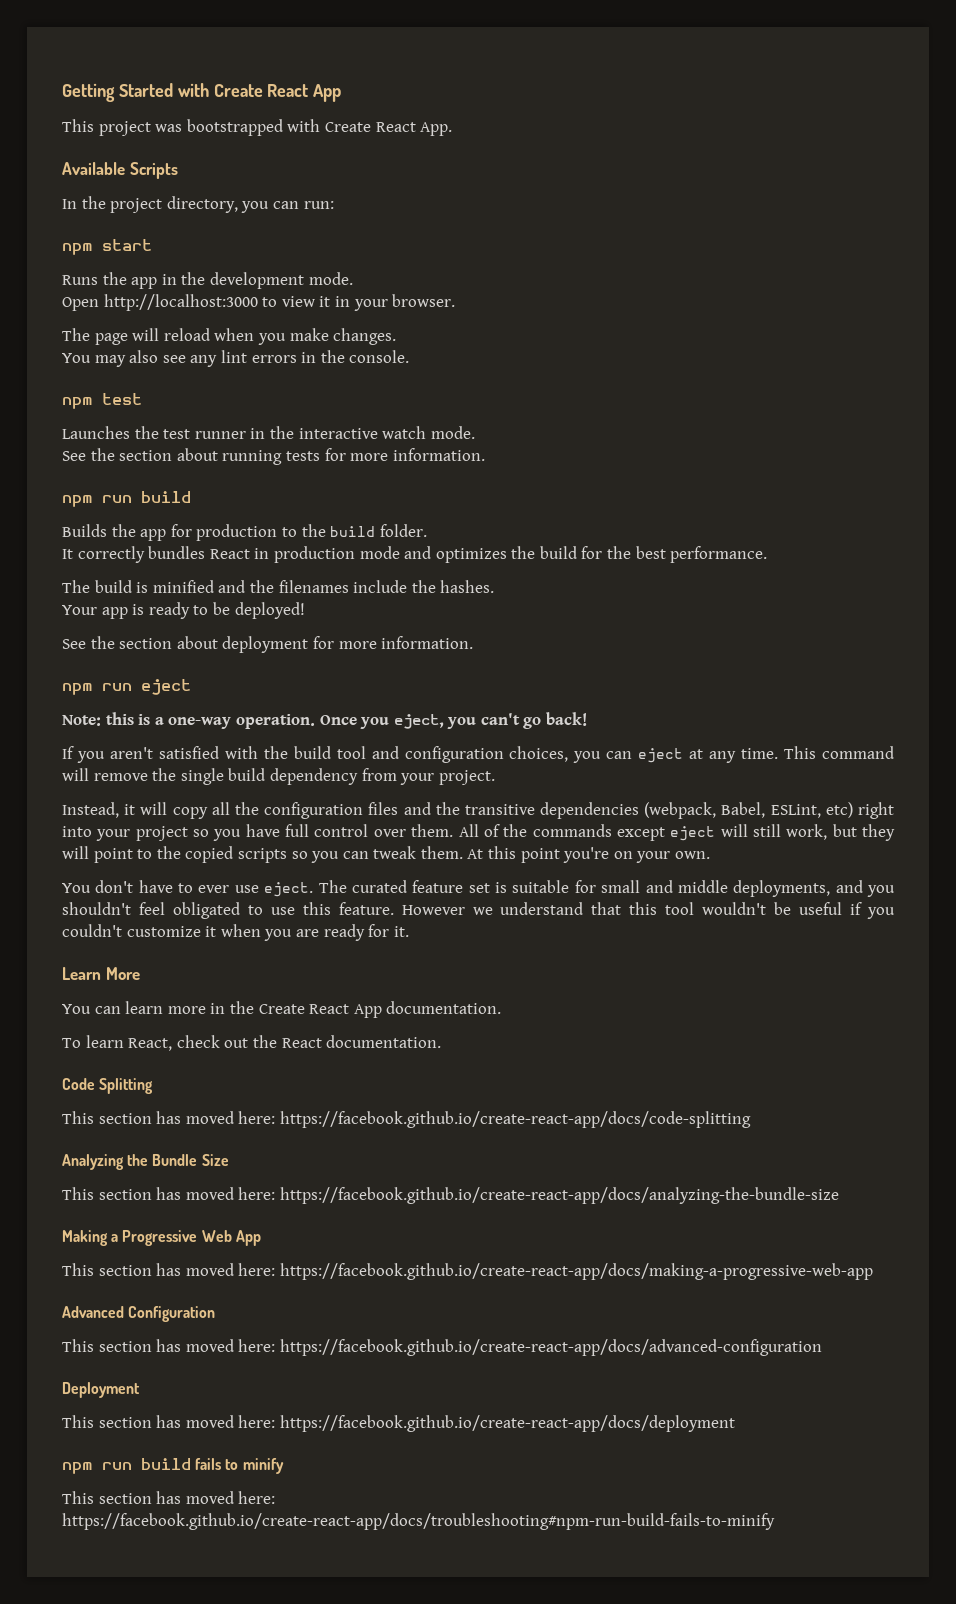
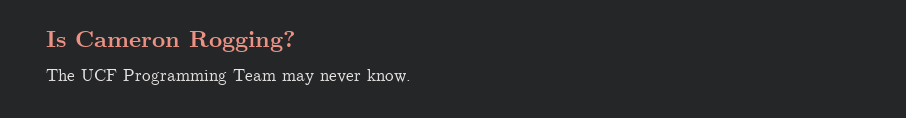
[62,83,342,102] [62,119,453,136] [62,162,178,179] [62,196,334,213] [62,239,152,255] [62,272,353,289] [62,294,456,311] [62,328,397,345] [62,350,410,367] [62,393,142,409] [62,426,475,439] [62,448,485,465] [62,491,191,507] [62,524,427,541] [62,546,768,563] [62,580,495,593] [62,602,305,619] [62,636,474,653] [62,679,191,695] [62,712,588,729] [62,746,895,763] [62,768,495,785] [62,802,894,819] [62,824,896,841] [62,846,711,863] [62,880,895,897] [62,902,895,919] [62,924,409,941] [62,967,140,980] [62,1001,502,1018] [62,1035,442,1051] [62,1078,154,1094] [62,1111,751,1128] [62,1154,229,1170] [62,1187,839,1204] [62,1230,261,1246] [62,1263,873,1280] [62,1306,216,1322] [62,1339,822,1356] [62,1382,140,1398] [62,1415,735,1432] [62,1458,284,1474] [62,1491,276,1504] [62,1513,775,1530] Getting Started with Create React App // This project was bootstrapped with Create React App. // Available Scripts // In the project directory, you can run: // npm start // Runs the app in the development mode. // Open http://localhost:3000 to view it in your browser. // The page will reload when you make changes. // You may also see any lint errors in the console. // npm test // Launches the test runner in the interactive watch mode. // See the section about running tests for more information. // npm run build // Builds the app for production to the build folder. // It correctly bundles React in production mode and optimizes the build for the best performance. // The build is minified and the filenames include the hashes. // Your app is ready to be deployed! // See the section about deployment for more information. // npm run eject // Note: this is a one-way operation. Once you eject, you can't go back! // If you aren't satisfied with the build tool and configuration choices, you can eject at any time. This command will remove the single build dependency from your project. // Instead, it will copy all the configuration files and the transitive dependencies (webpack, Babel, ESLint, etc) right into your project so you have full control over them. All of the commands except eject will still work, but they will point to the copied scripts so you can tweak them. At this point you're on your own. // You don't have to ever use eject. The curated feature set is suitable for small and middle deployments, and you shouldn't feel obligated to use this feature. However we understand that this tool wouldn't be useful if you couldn't customize it when you are ready for it. // Learn More // You can learn more in the Create React App documentation. // To learn React, check out the React documentation. // Code Splitting // This section has moved here: https://facebook.github.io/create-react-app/docs/code-splitting // Analyzing the Bundle Size // This section has moved here: https://facebook.github.io/create-react-app/docs/analyzing-the-bundle-size // Making a Progressive Web App // This section has moved here: https://facebook.github.io/create-react-app/docs/making-a-progressive-web-app // Advanced Configuration // This section has moved here: https://facebook.github.io/create-react-app/docs/advanced-configuration // Deployment // This section has moved here: https://facebook.github.io/create-react-app/docs/deployment // npm run build fails to minify // This section has moved here: https://facebook.github.io/create-react-app/docs/troubleshooting#npm-run-build-fails-to-minify -> [46,31,295,52] [46,69,411,85] Is Cameron Rogging? // The UCF Programming Team may never know.

